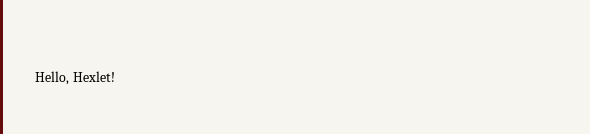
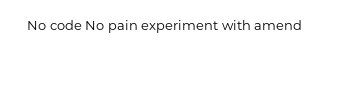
[35,71,115,85] Hello, Hexlet! -> [27,20,303,33] No code No pain experiment with amend

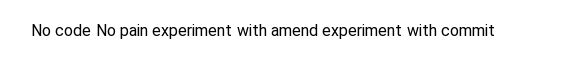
(303, 25) none -> [322,24,495,39] experiment with commit

